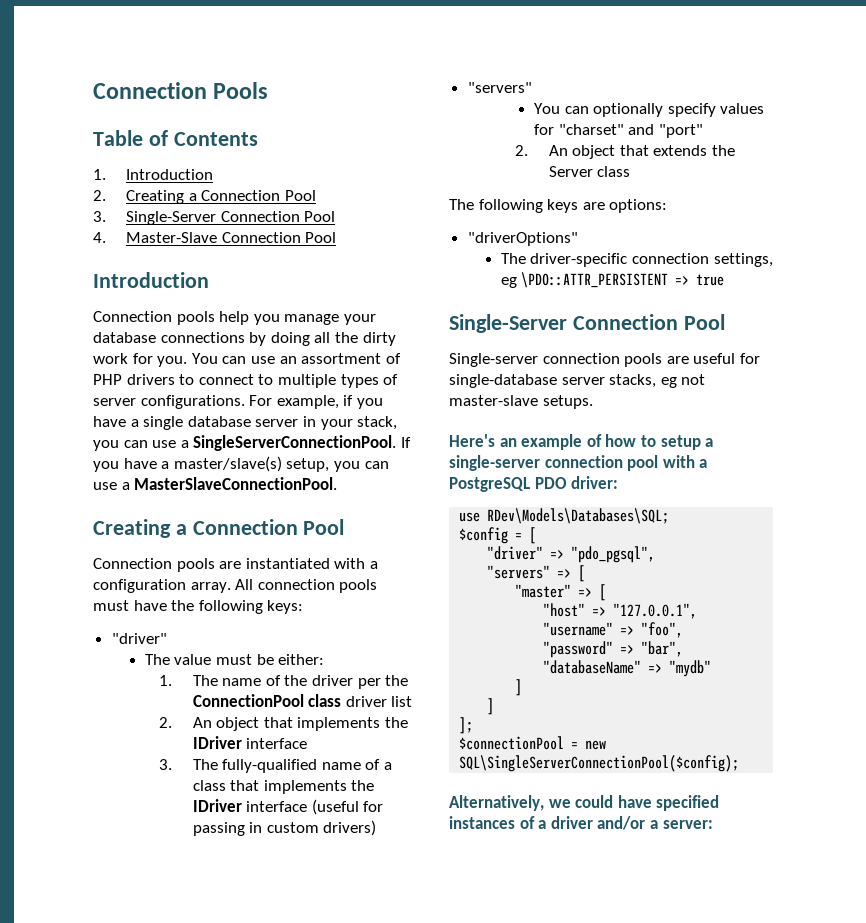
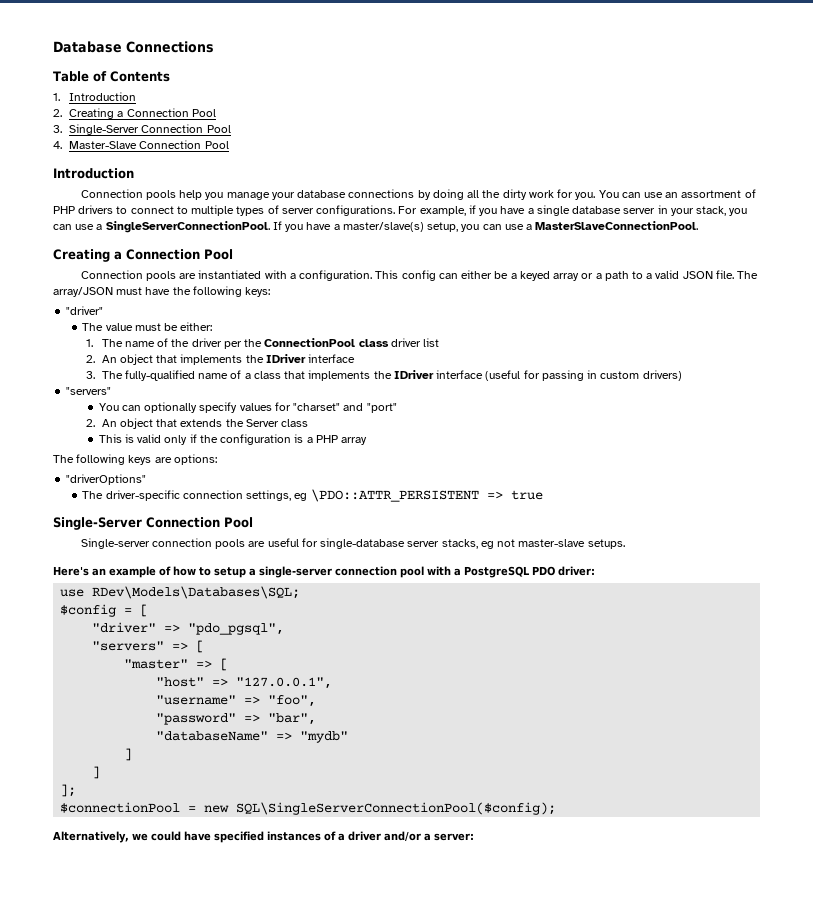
[93,82,269,99] Connection Pools -> [53,41,214,53] Database Connections
[93,579,378,593] configuration array. All connection pools -> [299,270,759,281] [53,287,113,297] configuration. This config can either be a keyed array or a path to a valid JSON file. The array/JSON
(631, 171) none -> [98,434,368,445] // This is valid only if the configuration is a PHP array

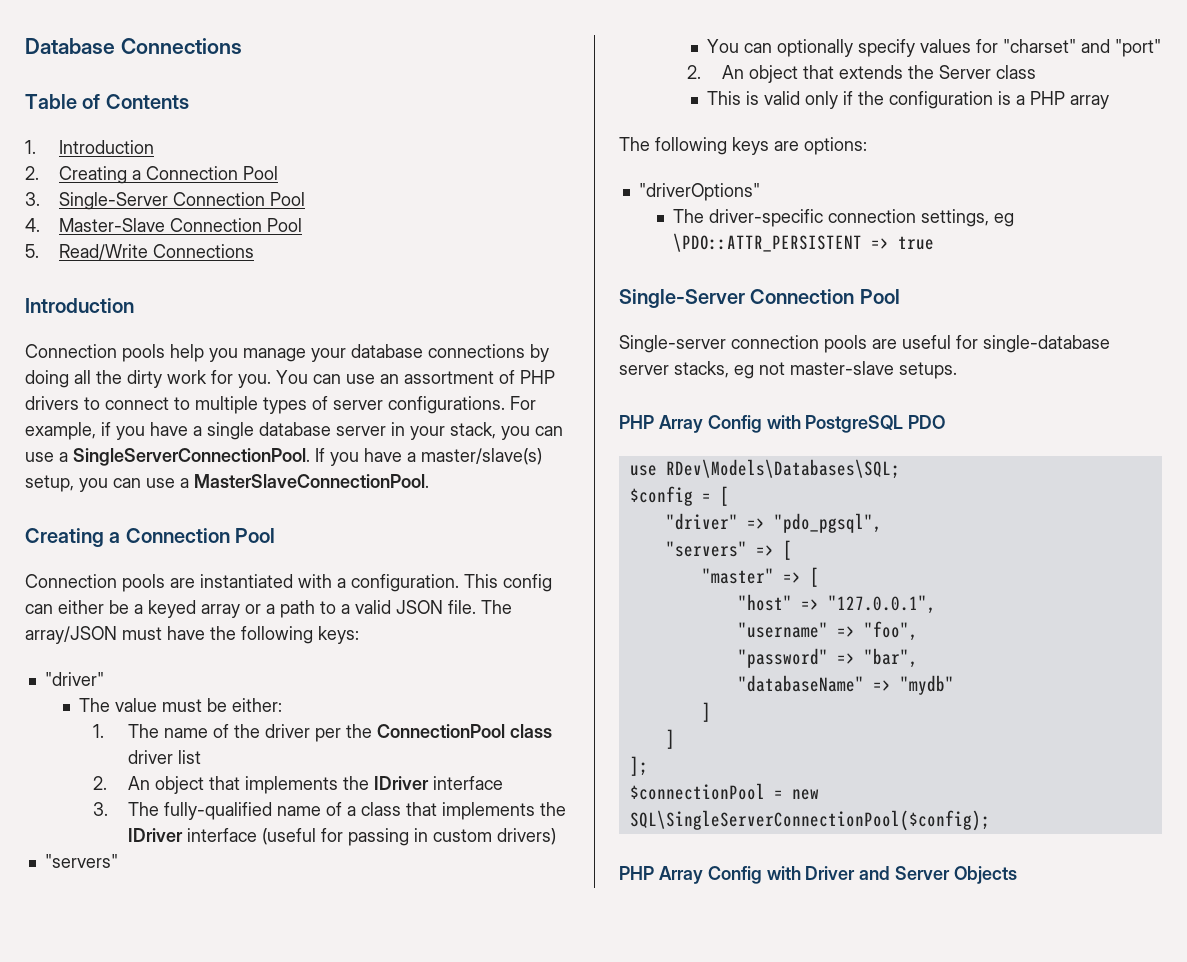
(229, 145) none -> [25,244,255,260] // 5. Read/Write Connections
[53,566,461,578] Here's an example of how to setup a single-server connection pool with a -> [619,415,801,433] PHP Array Config with
[558,566,595,576] driver: -> (946, 422) none
[53,831,474,843] Alternatively, we could have specified instances of a driver and/or a server: -> [619,866,1018,884] PHP Array Config with Driver and Server Objects

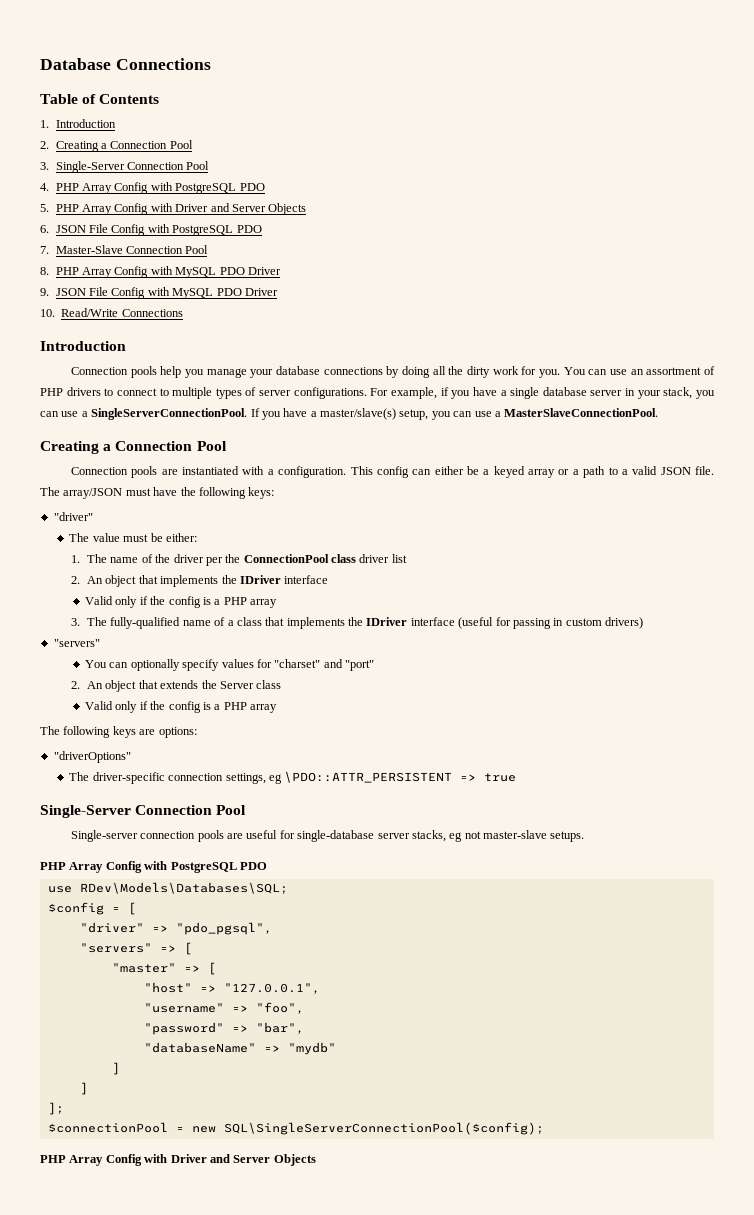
[59,218,303,232] [25,244,39,258] Master-Slave Connection Pool // 5. -> [55,182,265,194] [40,203,307,215] [40,224,262,236] [40,245,209,254] [40,266,281,278] [40,287,278,299] [40,309,55,317] PHP Array Config with PostgreSQL PDO // 5. PHP Array Config with Driver and Server Objects // 6. JSON File Config with PostgreSQL PDO // 7. Master-Slave Connection Pool // 8. PHP Array Config with MySQL PDO Driver // 9. JSON File Config with MySQL PDO Driver // 10.
(503, 783) none -> [85,596,278,608] // Valid only if the config is a PHP array
[707,91,994,109] This is valid only if the configuration -> [85,701,201,713] Valid only if the config

